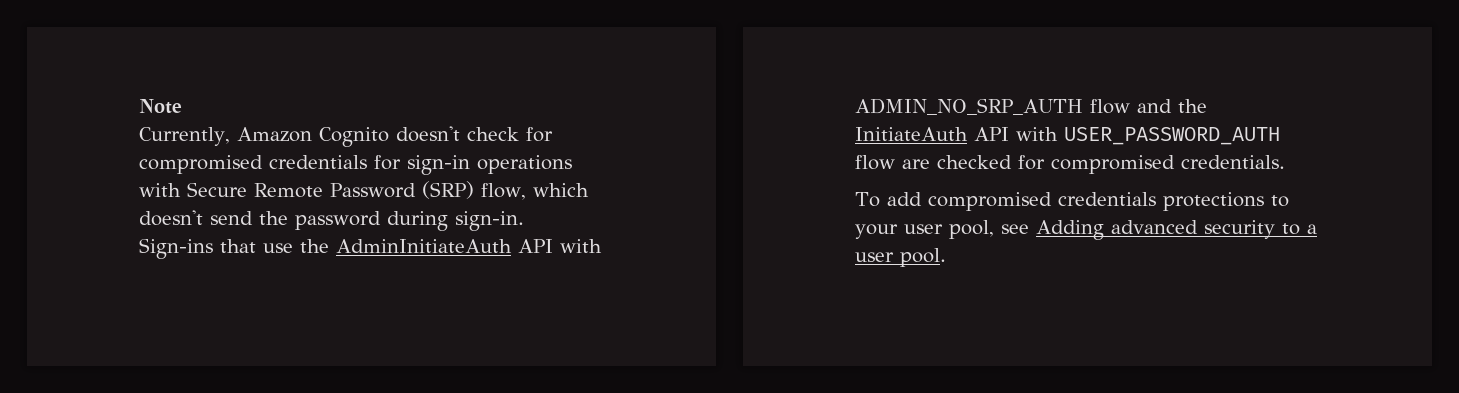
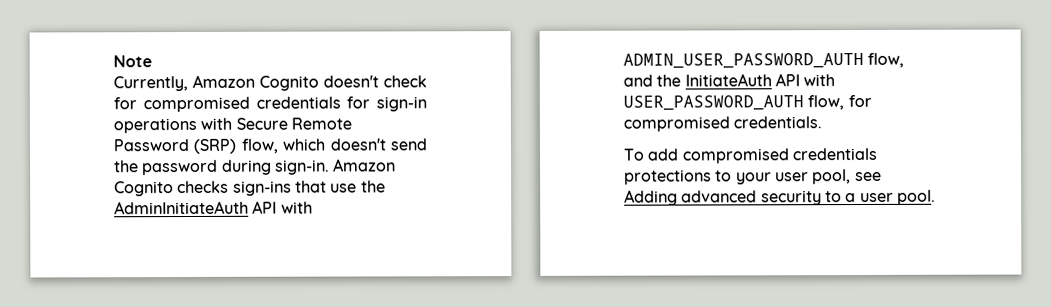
[139,238,213,259] Sign-ins -> [333,158,397,172] [114,180,292,197] Amazon Cognito checks sign-ins
[855,98,1130,115] ADMIN_NO_SRP_AUTH flow -> [623,52,905,69] ADMIN_USER_PASSWORD_AUTH flow,
[855,155,1012,170] flow are checked -> [807,95,845,111] flow,

